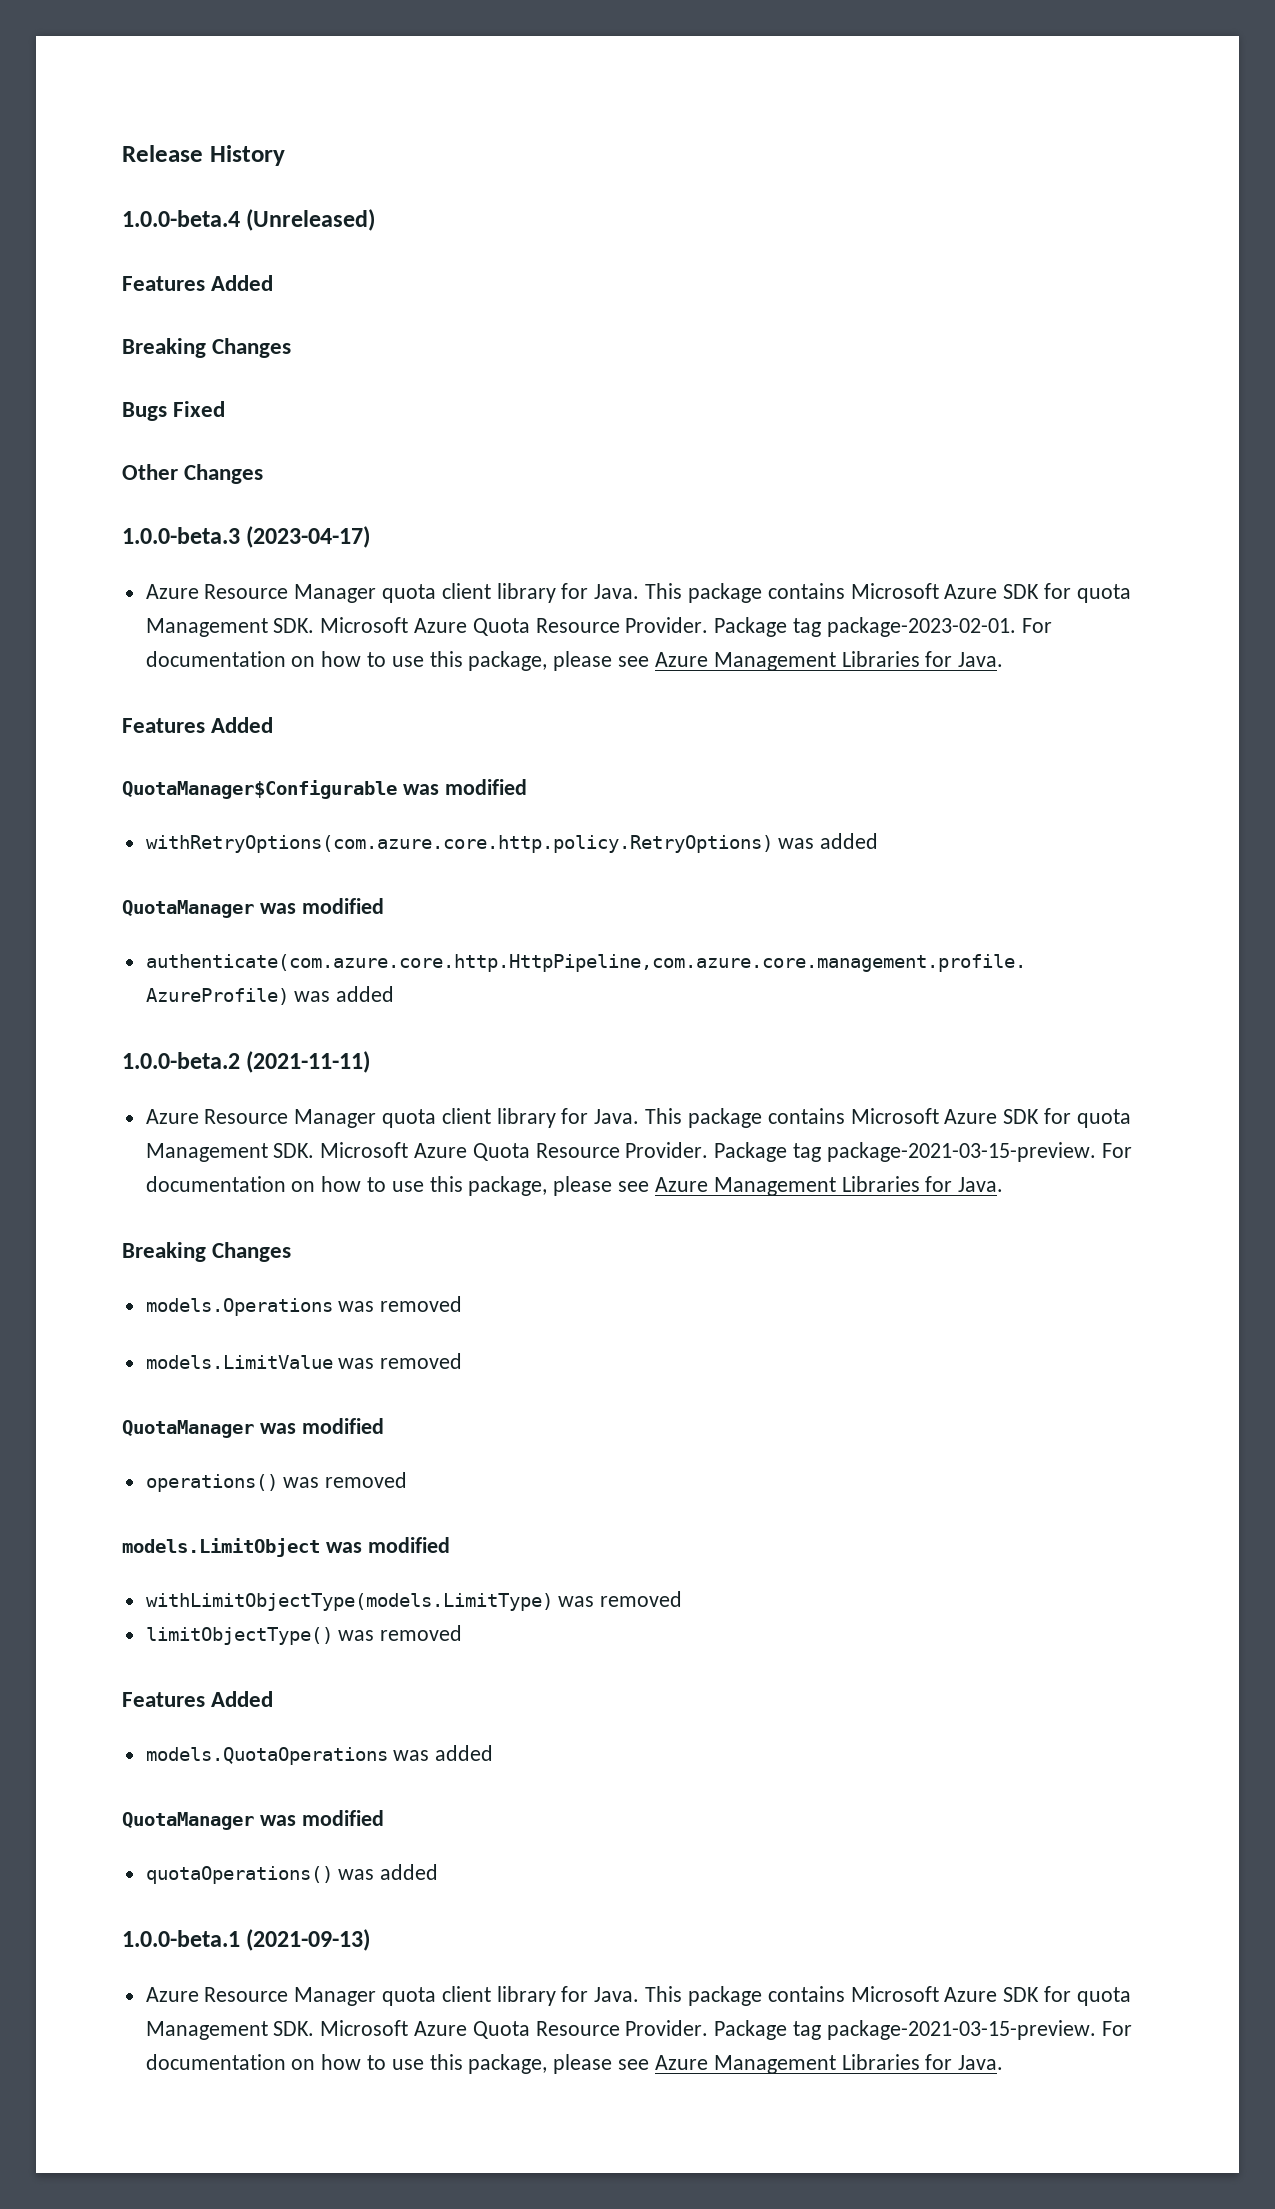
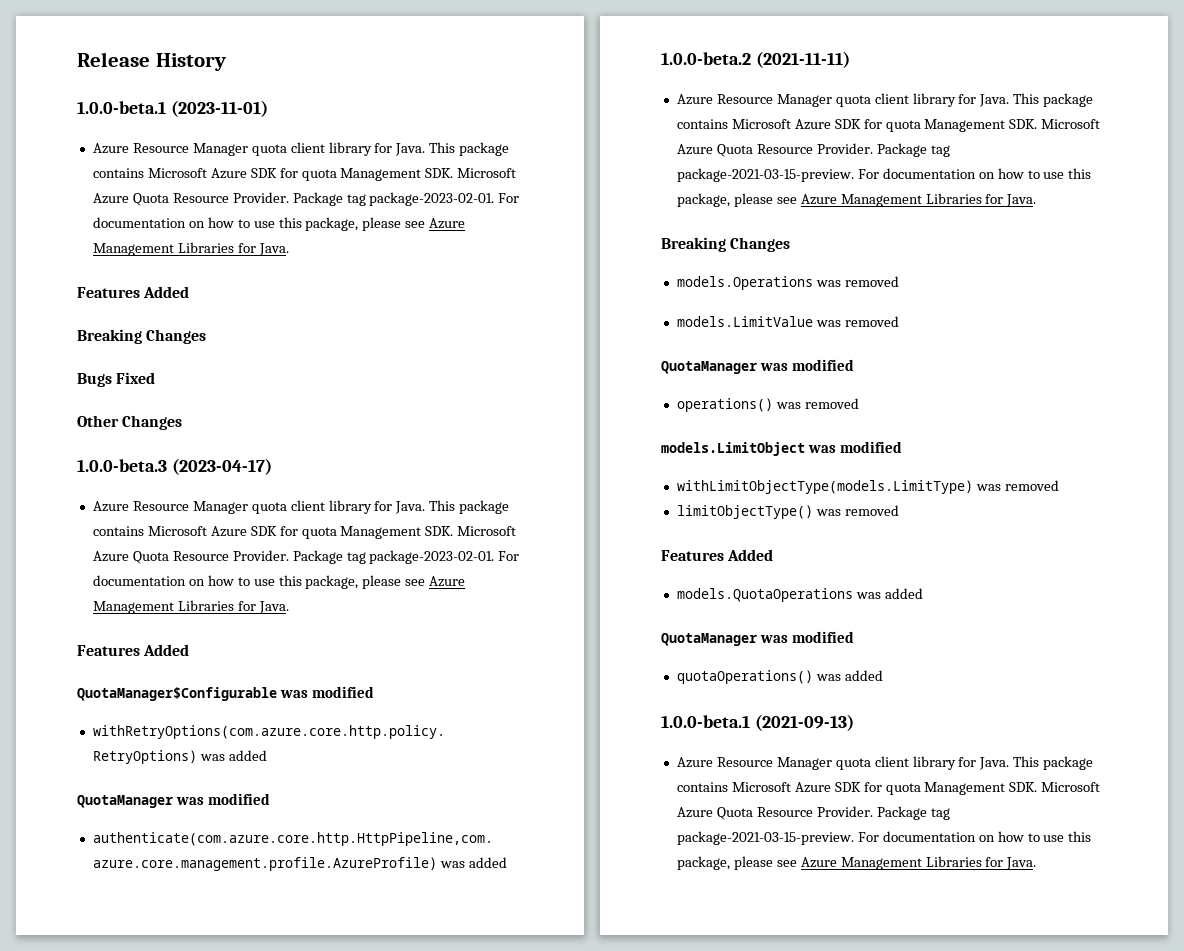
[122,209,376,231] 1.0.0-beta.4 (Unreleased) -> [77,100,268,117] [92,142,510,156] [92,168,517,181] [92,192,520,206] [92,217,466,231] [92,242,289,256] 1.0.0-beta.1 (2023-11-01) // Azure Resource Manager quota client library for Java. This package contains Microsoft Azure SDK for quota Management SDK. Microsoft Azure Quota Resource Provider. Package tag package-2023-02-01. For documentation on how to use this package, please see Azure Management Libraries for Java.

